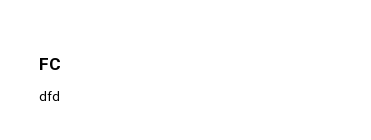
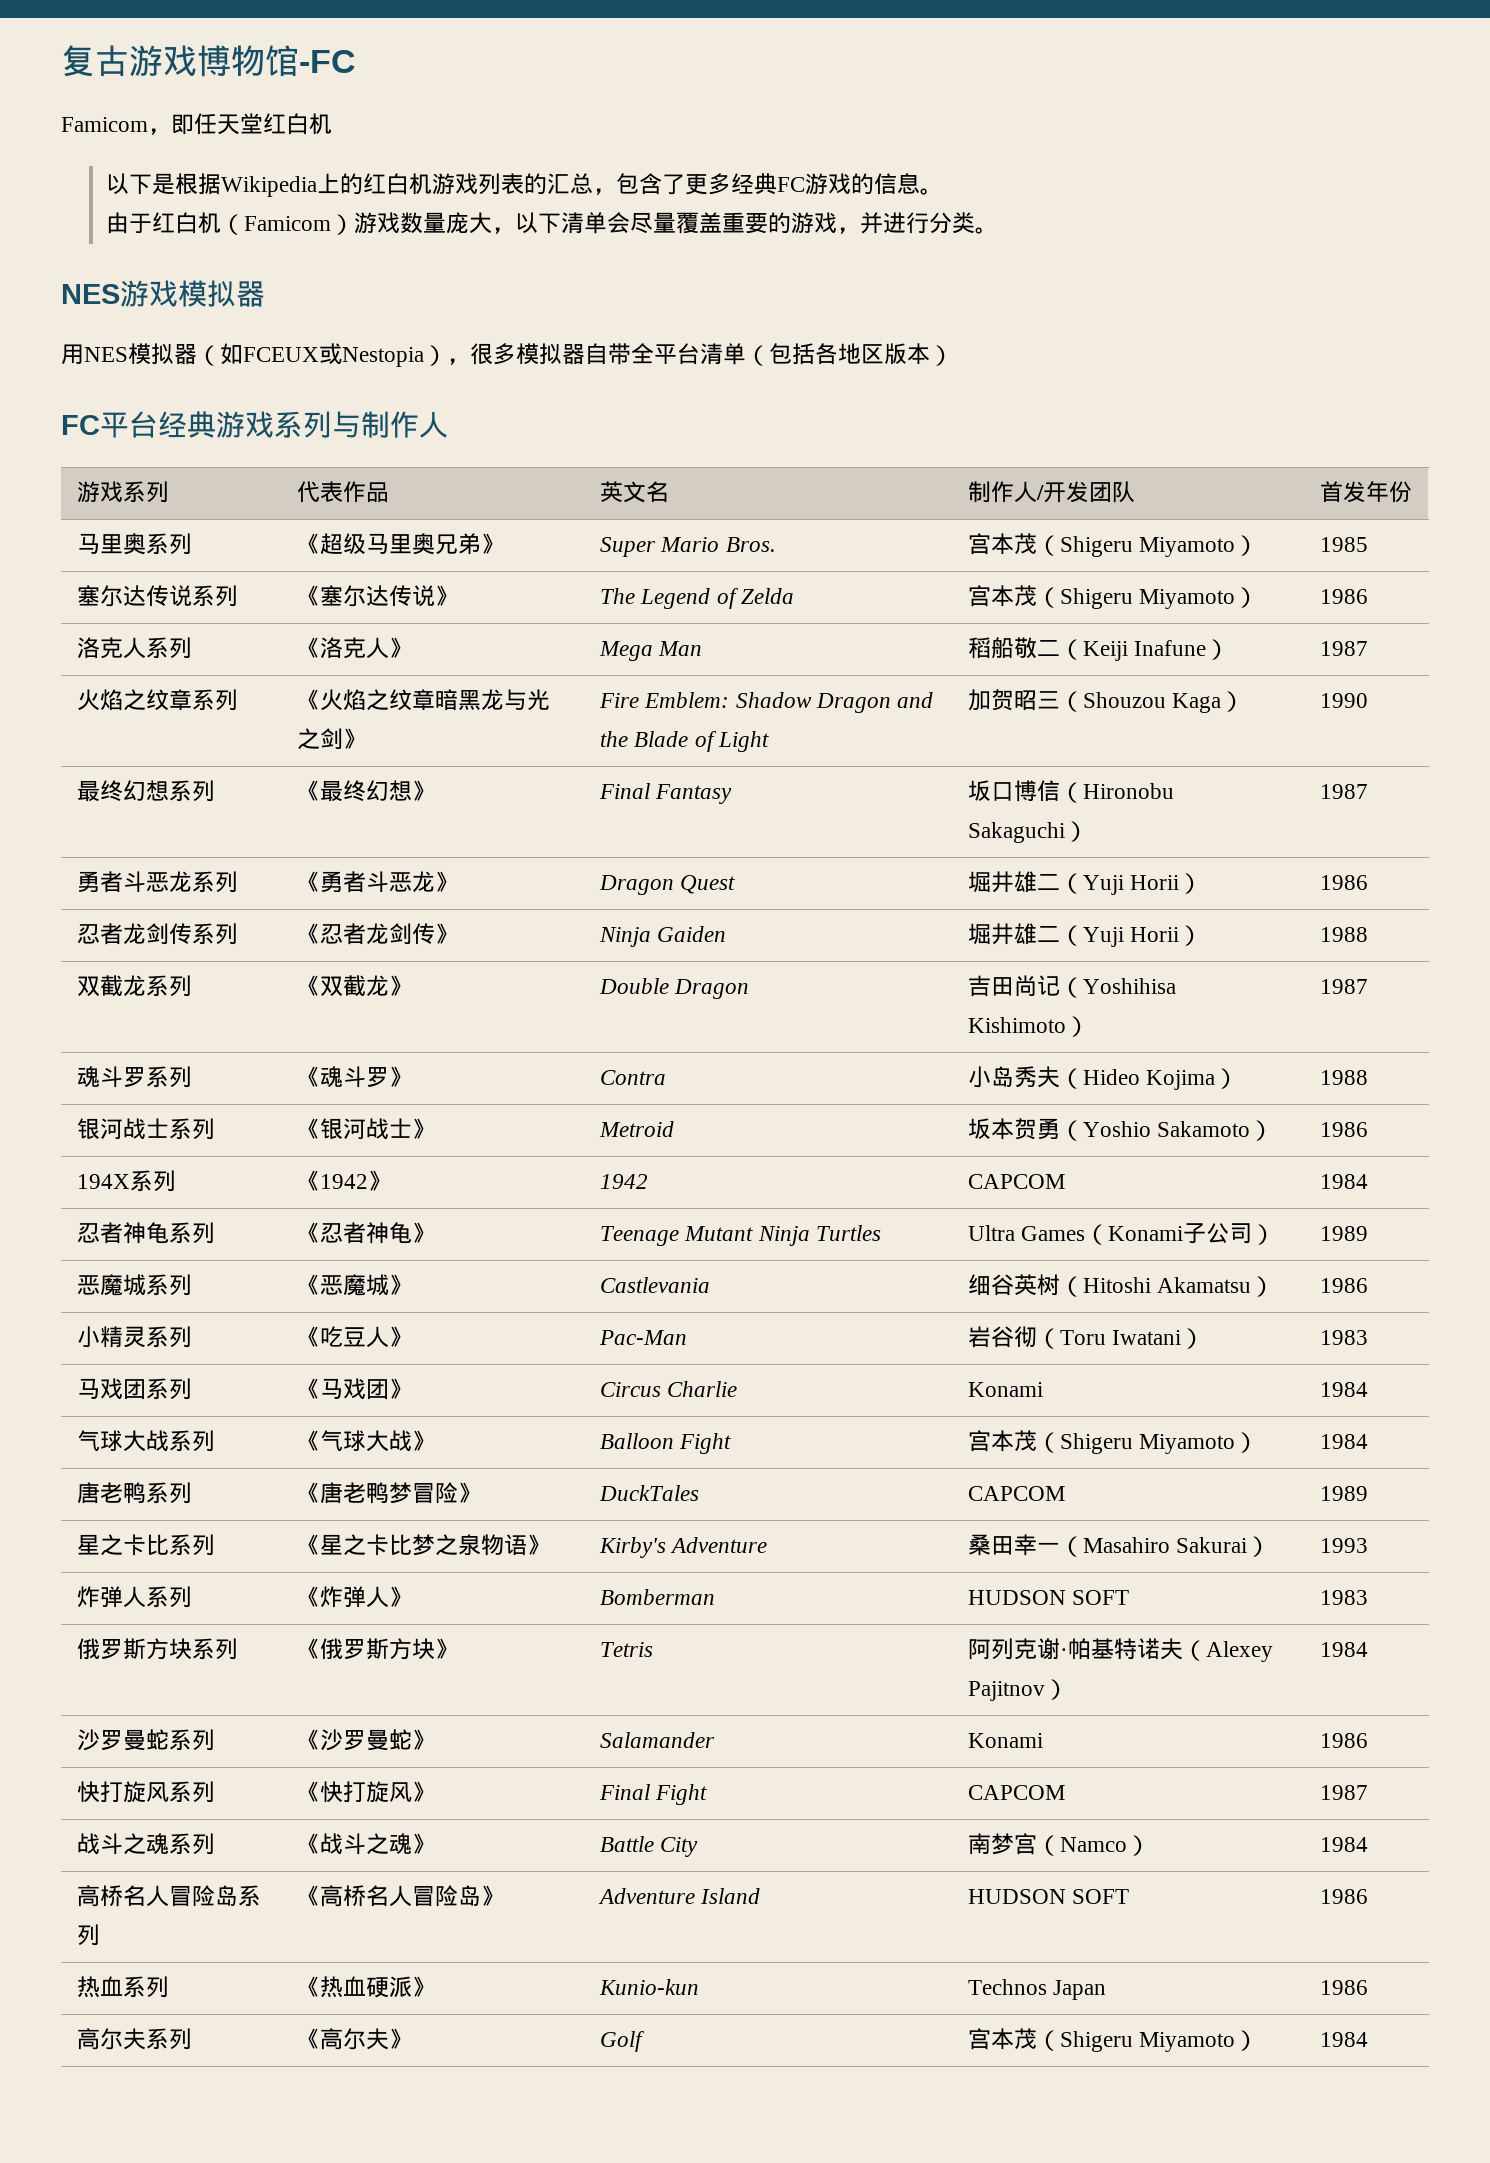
[39,58,61,70] [39,91,60,101] FC // dfd -> [61,45,356,77] [61,113,332,135] [105,173,943,197] [105,212,998,235] [61,280,265,307] [61,343,953,367] [61,411,448,438] [77,481,170,503] [297,481,390,503] [600,481,670,503] [968,481,1136,503] [1320,481,1413,503] [77,533,193,555] [297,533,505,555] [600,537,776,557] [968,533,1259,557] [1320,537,1369,552] [77,585,239,607] [297,585,459,607] [600,588,794,609] [968,585,1259,609] [1320,589,1369,604] [77,637,193,659] [297,637,413,659] [599,641,703,661] [968,637,1230,661] [1320,641,1369,656] [77,689,239,711] [297,689,551,711] [297,728,367,750] [599,692,933,713] [600,731,769,752] [968,689,1245,713] [1320,693,1369,708] [77,780,216,802] [297,780,436,802] [599,783,733,804] [968,780,1175,803] [968,821,1089,843] [1320,784,1369,799] [77,871,239,893] [297,871,459,893] [599,875,736,895] [968,871,1203,895] [1320,875,1369,890] [77,923,239,945] [297,923,459,945] [599,926,727,947] [968,923,1203,947] [1320,927,1369,942] [77,975,193,997] [297,975,413,997] [599,978,750,999] [968,975,1177,998] [968,1016,1090,1037] [1320,979,1369,994] [77,1066,193,1088] [297,1066,413,1088] [600,1070,667,1085] [968,1066,1239,1090] [1320,1070,1369,1085] [77,1118,216,1140] [297,1118,436,1140] [599,1121,675,1137] [968,1118,1274,1141] [1320,1122,1369,1137] [77,1170,177,1192] [297,1170,392,1191] [600,1174,649,1189] [968,1174,1066,1189] [1320,1174,1369,1189] [77,1222,216,1244] [297,1222,436,1244] [600,1225,881,1246] [968,1223,1276,1245] [1320,1226,1369,1241] [77,1274,193,1296] [297,1274,413,1296] [600,1277,711,1293] [968,1274,1275,1297] [1320,1278,1369,1293] [77,1326,193,1348] [297,1326,413,1348] [599,1330,688,1345] [968,1326,1205,1349] [1320,1330,1369,1345] [77,1378,193,1400] [297,1378,413,1400] [600,1381,738,1397] [968,1382,1044,1397] [1320,1382,1369,1397] [77,1430,216,1452] [297,1430,436,1452] [600,1433,732,1454] [968,1430,1259,1454] [1320,1434,1369,1449] [77,1482,193,1504] [297,1482,482,1504] [599,1485,700,1501] [968,1486,1066,1501] [1320,1486,1369,1501] [77,1534,216,1556] [297,1534,551,1556] [599,1537,768,1558] [968,1534,1271,1557] [1320,1538,1369,1553] [77,1586,193,1608] [297,1586,413,1608] [600,1589,716,1605] [968,1590,1130,1605] [1320,1590,1369,1605] [77,1638,239,1660] [297,1638,459,1660] [600,1642,654,1657] [968,1638,1274,1662] [968,1679,1069,1701] [1320,1642,1369,1657] [77,1729,216,1751] [297,1729,436,1751] [600,1732,716,1748] [968,1733,1044,1748] [1320,1733,1369,1748] [77,1781,216,1803] [297,1781,436,1803] [599,1784,708,1805] [968,1785,1066,1800] [1320,1785,1369,1800] [77,1833,216,1855] [297,1833,436,1855] [600,1836,699,1857] [968,1833,1151,1856] [1320,1837,1369,1852] [77,1885,262,1907] [77,1924,101,1946] [297,1885,505,1907] [598,1888,761,1904] [968,1889,1130,1904] [1320,1889,1369,1904] [77,1976,170,1998] [297,1976,436,1998] [599,1979,700,1995] [968,1979,1107,2000] [1320,1980,1369,1995] [77,2028,193,2050] [297,2028,413,2050] [600,2031,646,2052] [968,2028,1259,2052] [1320,2032,1369,2047] 复古游戏博物馆-FC // Famicom，即任天堂红白机 // 以下是根据Wikipedia上的红白机游戏列表的汇总，包含了更多经典FC游戏的信息。 // 由于红白机（Famicom）游戏数量庞大，以下清单会尽量覆盖重要的游戏，并进行分类。 // NES游戏模拟器 // 用NES模拟器（如FCEUX或Nestopia），很多模拟器自带全平台清单（包括各地区版本） // FC平台经典游戏系列与制作人 // 游戏系列 | 代表作品 | 英文名 | 制作人/开发团队 | 首发年份 // 马里奥系列 | 《超级马里奥兄弟》 | Super Mario Bros. | 宫本茂（Shigeru Miyamoto） | 1985 // 塞尔达传说系列 | 《塞尔达传说》 | The Legend of Zelda | 宫本茂（Shigeru Miyamoto） | 1986 // 洛克人系列 | 《洛克人》 | Mega Man | 稻船敬二（Keiji Inafune） | 1987 // 火焰之纹章系列 | 《火焰之纹章暗黑龙与光之剑》 | Fire Emblem: Shadow Dragon and the Blade of Light | 加贺昭三（Shouzou Kaga） | 1990 // 最终幻想系列 | 《最终幻想》 | Final Fantasy | 坂口博信（Hironobu Sakaguchi） | 1987 // 勇者斗恶龙系列 | 《勇者斗恶龙》 | Dragon Quest | 堀井雄二（Yuji Horii） | 1986 // 忍者龙剑传系列 | 《忍者龙剑传》 | Ninja Gaiden | 堀井雄二（Yuji Horii） | 1988 // 双截龙系列 | 《双截龙》 | Double Dragon | 吉田尚记（Yoshihisa Kishimoto） | 1987 // 魂斗罗系列 | 《魂斗罗》 | Contra | 小岛秀夫（Hideo Kojima） | 1988 // 银河战士系列 | 《银河战士》 | Metroid | 坂本贺勇（Yoshio Sakamoto） | 1986 // 194X系列 | 《1942》 | 1942 | CAPCOM | 1984 // 忍者神龟系列 | 《忍者神龟》 | Teenage Mutant Ninja Turtles | Ultra Games（Konami子公司） | 1989 // 恶魔城系列 | 《恶魔城》 | Castlevania | 细谷英树（Hitoshi Akamatsu） | 1986 // 小精灵系列 | 《吃豆人》 | Pac-Man | 岩谷彻（Toru Iwatani） | 1983 // 马戏团系列 | 《马戏团》 | Circus Charlie | Konami | 1984 // 气球大战系列 | 《气球大战》 | Balloon Fight | 宫本茂（Shigeru Miyamoto） | 1984 // 唐老鸭系列 | 《唐老鸭梦冒险》 | DuckTales | CAPCOM | 1989 // 星之卡比系列 | 《星之卡比梦之泉物语》 | Kirby's Adventure | 桑田幸一（Masahiro Sakurai） | 1993 // 炸弹人系列 | 《炸弹人》 | Bomberman | HUDSON SOFT | 1983 // 俄罗斯方块系列 | 《俄罗斯方块》 | Tetris | 阿列克谢·帕基特诺夫（Alexey Pajitnov） | 1984 // 沙罗曼蛇系列 | 《沙罗曼蛇》 | Salamander | Konami | 1986 // 快打旋风系列 | 《快打旋风》 | Final Fight | CAPCOM | 1987 // 战斗之魂系列 | 《战斗之魂》 | Battle City | 南梦宫（Namco） | 1984 // 高桥名人冒险岛系列 | 《高桥名人冒险岛》 | Adventure Island | HUDSON SOFT | 1986 // 热血系列 | 《热血硬派》 | Kunio-kun | Technos Japan | 1986 // 高尔夫系列 | 《高尔夫》 | Golf | 宫本茂（Shigeru Miyamoto） | 1984

